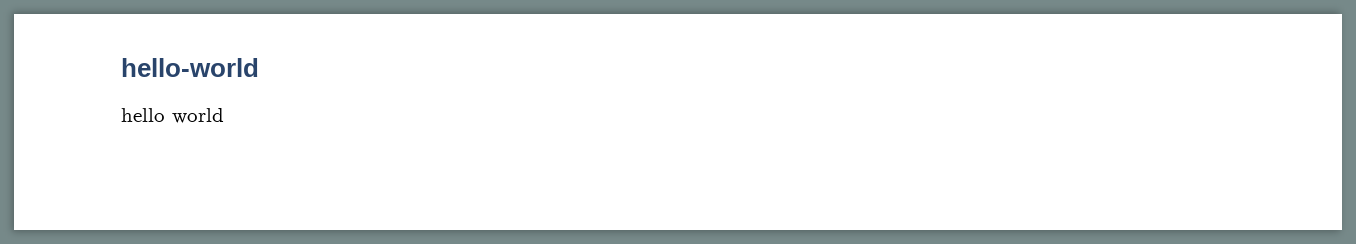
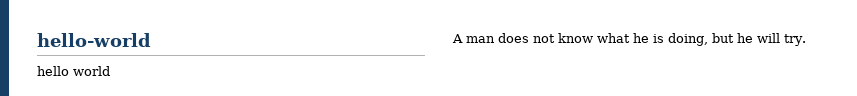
(224, 116) none -> [452,33,806,46] // A man does not know what he is doing, but he will try.

